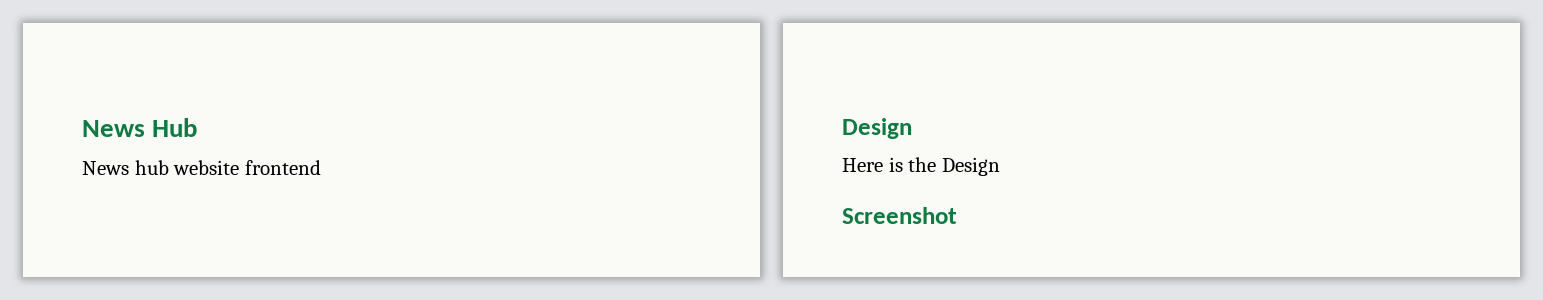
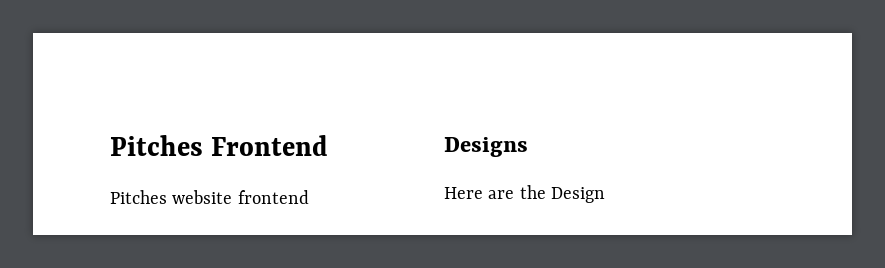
[82,118,198,137] [82,160,169,175] News Hub // News hub -> [110,135,329,156] [110,190,167,204] Pitches Frontend // Pitches
[842,118,912,139] Design -> [444,137,528,157] Designs
[888,157,903,172] is -> [488,190,515,199] are
[842,207,957,224] // Screenshot -> (605, 195) none

